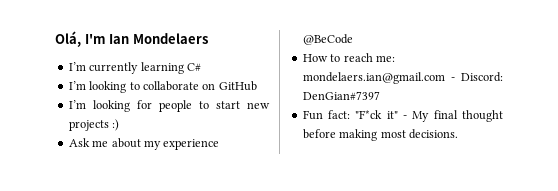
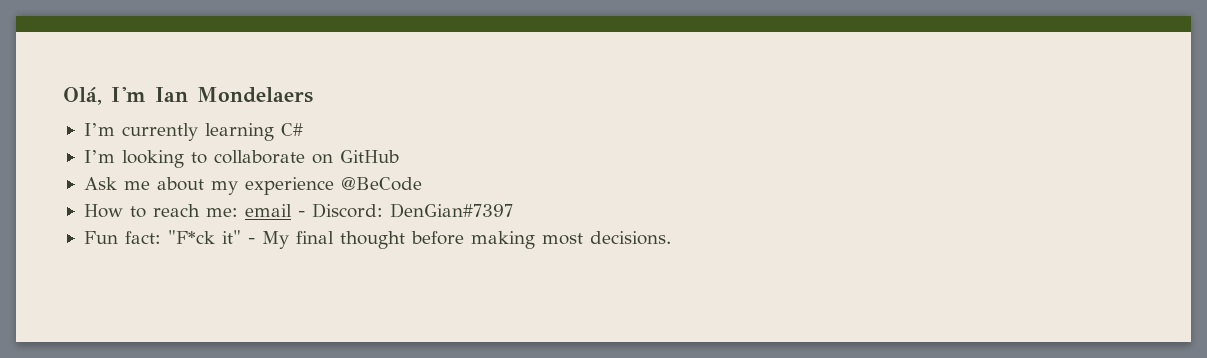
[68,100,270,112] [68,119,120,131] // I’m looking for people to start new projects :) -> (399, 156) none
[302,72,445,84] mondelaers.ian@gmail.com -> [244,204,292,217] email

